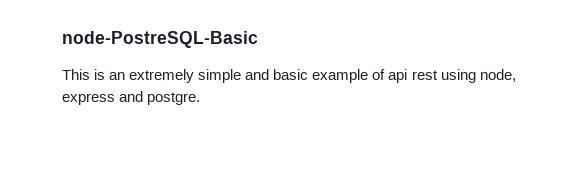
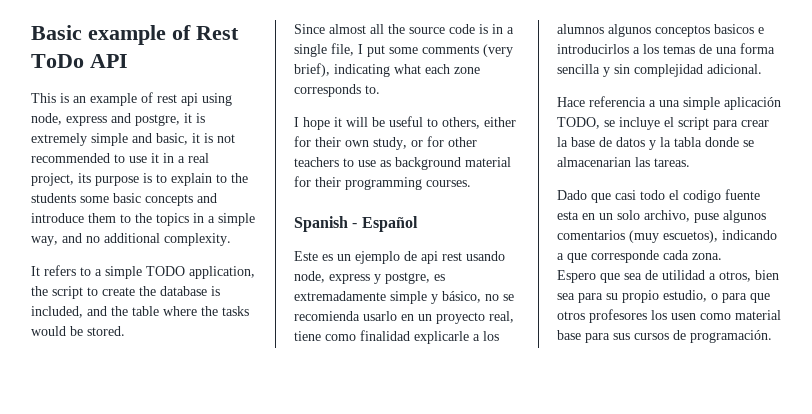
[62,31,258,48] [62,69,516,83] [62,91,201,105] node-PostreSQL-Basic // This is an extremely simple and basic example of api rest using node, express and postgre. -> [31,25,239,45] [31,54,128,68] [31,92,232,106] [31,113,205,126] [31,133,235,146] [31,153,209,163] [31,173,248,186] [31,193,217,206] [31,213,255,226] [31,233,231,246] [31,265,255,279] [31,286,220,299] [31,306,249,318] [31,326,125,336] [294,24,514,34] [294,43,513,57] [294,63,480,77] [294,84,380,97] [294,116,516,130] [294,136,477,150] [294,157,511,170] [294,176,471,190] [294,216,418,232] [294,251,505,264] [294,271,445,284] [294,291,514,304] [294,311,514,324] [294,330,499,344] [557,24,764,37] [557,43,775,54] [557,64,762,77] [557,96,781,110] [557,117,769,130] [557,137,754,150] [557,157,690,167] [557,189,760,203] [557,210,766,223] [557,230,777,243] [557,250,722,263] [557,270,779,283] [557,290,770,303] [557,309,781,323] [557,330,772,343] Basic example of Rest ToDo API // This is an example of rest api using node, express and postgre, it is extremely simple and basic, it is not recommended to use it in a real project, its purpose is to explain to the students some basic concepts and introduce them to the topics in a simple way, and no additional complexity. // It refers to a simple TODO application, the script to create the database is included, and the table where the tasks would be stored. // Since almost all the source code is in a single file, I put some comments (very brief), indicating what each zone corresponds to. // I hope it will be useful to others, either for their own study, or for other teachers to use as background material for their programming courses. // Spanish - Español // Este es un ejemplo de api rest usando node, express y postgre, es extremadamente simple y básico, no se recomienda usarlo en un proyecto real, tiene como finalidad explicarle a los alumnos algunos conceptos basicos e introducirlos a los temas de una forma sencilla y sin complejidad adicional. // Hace referencia a una simple aplicación TODO, se incluye el script para crear la base de datos y la tabla donde se almacenarian las tareas. // Dado que casi todo el codigo fuente esta en un solo archivo, puse algunos comentarios (muy escuetos), indicando a que corresponde cada zona. // Espero que sea de utilidad a otros, bien sea para su propio estudio, o para que otros profesores los usen como material base para sus cursos de programación.

